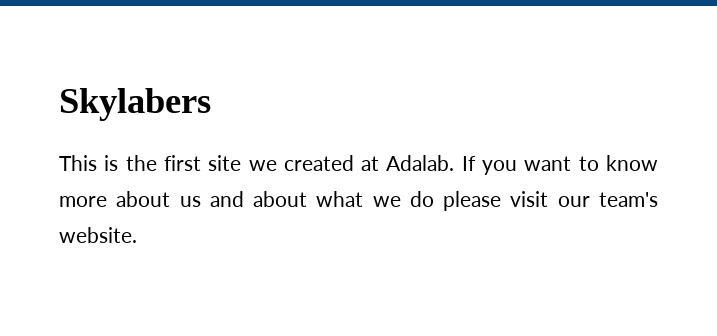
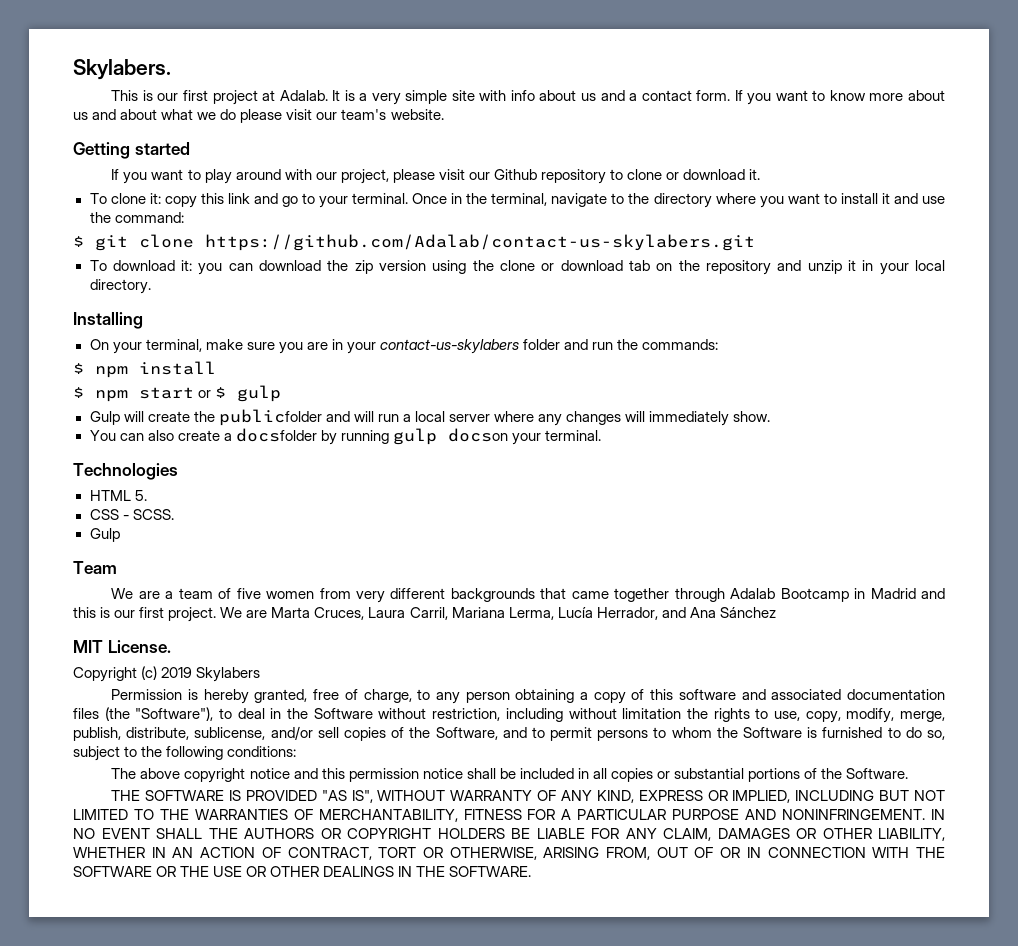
[59,88,211,121] Skylabers -> [73,59,171,80] Skylabers.
[125,155,455,171] the first site we created at Adalab. -> [157,90,731,105] our first project at Adalab. It is a very simple site with info about us and a contact form.
(137, 235) none -> [73,142,190,159] [111,169,761,184] [89,193,945,208] [89,212,184,223] [73,234,755,251] [89,260,946,275] [89,279,151,294] [73,312,143,329] [89,339,719,354] [73,361,216,378] [73,385,282,402] [89,409,771,426] [89,428,601,445] [73,463,178,480] [89,490,147,501] [89,509,174,520] [89,528,120,542] [73,561,117,574] [111,588,946,603] [73,607,776,622] [73,640,171,653] [73,666,261,682] [111,689,945,704] [73,707,946,723] [73,726,945,741] [73,746,297,761] [111,768,909,783] [111,790,945,803] [73,809,945,822] [73,828,945,841] [73,847,946,860] [73,866,532,877] // Getting started // If you want to play around with our project, please visit our Github repository to clone or download it. // To clone it: copy this link and go to your terminal. Once in the terminal, navigate to the directory where you want to install it and use the command: // $ git clone https://github.com/Adalab/contact-us-skylabers.git // To download it: you can download the zip version using the clone or download tab on the repository and unzip it in your local directory. // Installing // On your terminal, make sure you are in your contact-us-skylabers folder and run the commands: // $ npm install // $ npm start or $ gulp // Gulp will create the publicfolder and will run a local server where any changes will immediately show. // You can also create a docsfolder by running gulp docson your terminal. // Technologies // HTML 5. // CSS - SCSS. // Gulp // Team // We are a team of five women from very different backgrounds that came together through Adalab Bootcamp in Madrid and this is our first project. We are Marta Cruces, Laura Carril, Mariana Lerma, Lucía Herrador, and Ana Sánchez // MIT License. // Copyright (c) 2019 Skylabers // Permission is hereby granted, free of charge, to any person obtaining a copy of this software and associated documentation files (the "Software"), to deal in the Software without restriction, including without limitation the rights to use, copy, modify, merge, publish, distribute, sublicense, and/or sell copies of the Software, and to permit persons to whom the Software is furnished to do so, subject to the following conditions: // The above copyright notice and this permission notice shall be included in all copies or substantial portions of the Software. // THE SOFTWARE IS PROVIDED "AS IS", WITHOUT WARRANTY OF ANY KIND, EXPRESS OR IMPLIED, INCLUDING BUT NOT LIMITED TO THE WARRANTIES OF MERCHANTABILITY, FITNESS FOR A PARTICULAR PURPOSE AND NONINFRINGEMENT. IN NO EVENT SHALL THE AUTHORS OR COPYRIGHT HOLDERS BE LIABLE FOR ANY CLAIM, DAMAGES OR OTHER LIABILITY, WHETHER IN AN ACTION OF CONTRACT, TORT OR OTHERWISE, ARISING FROM, OUT OF OR IN CONNECTION WITH THE SOFTWARE OR THE USE OR OTHER DEALINGS IN THE SOFTWARE.

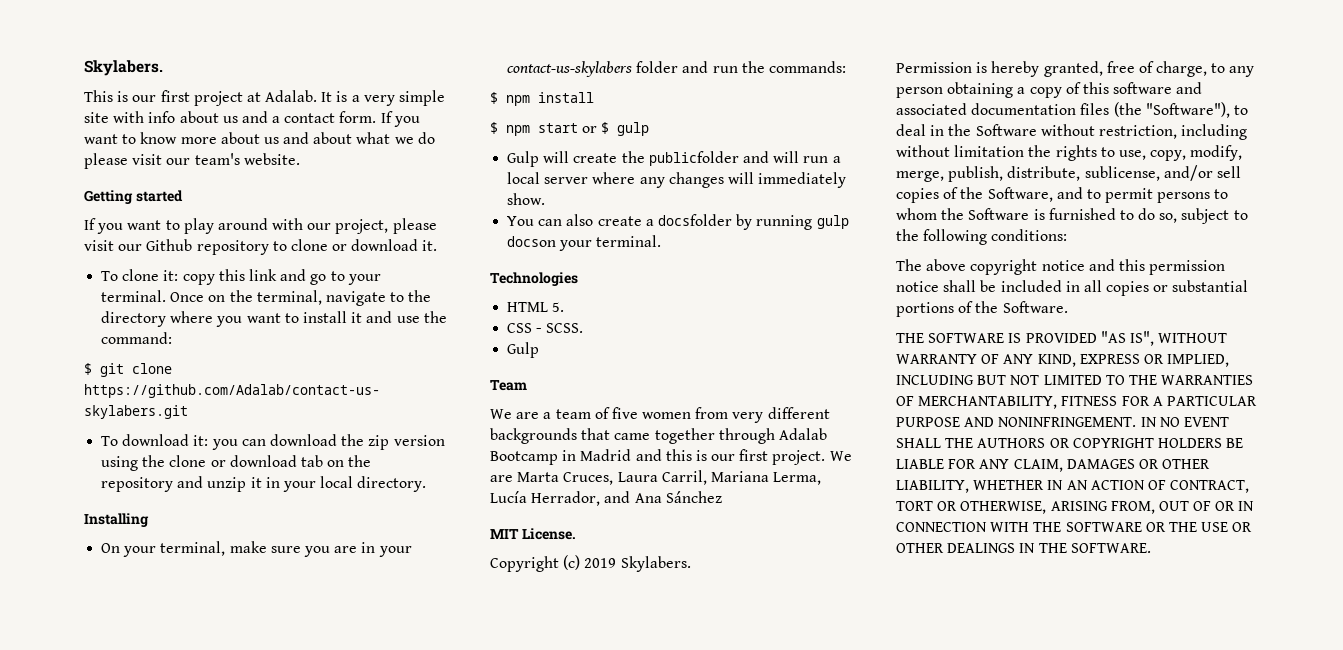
[451,193,463,204] in -> [208,295,226,302] on
[196,667,261,682] Skylabers -> [620,556,691,572] Skylabers.

